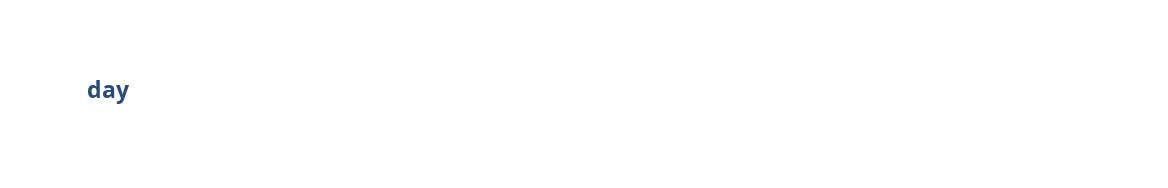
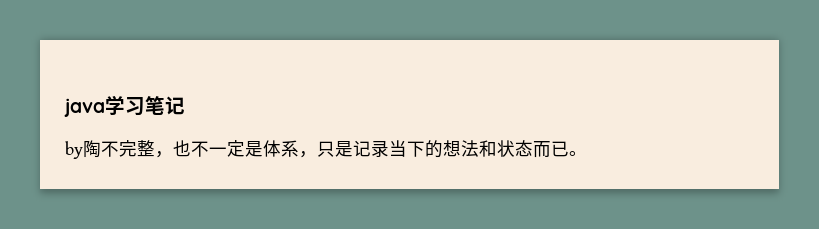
[87,80,130,104] day -> [64,95,185,117] [65,140,587,159] java学习笔记 // by陶不完整，也不一定是体系，只是记录当下的想法和状态而已。

